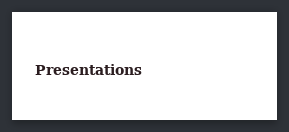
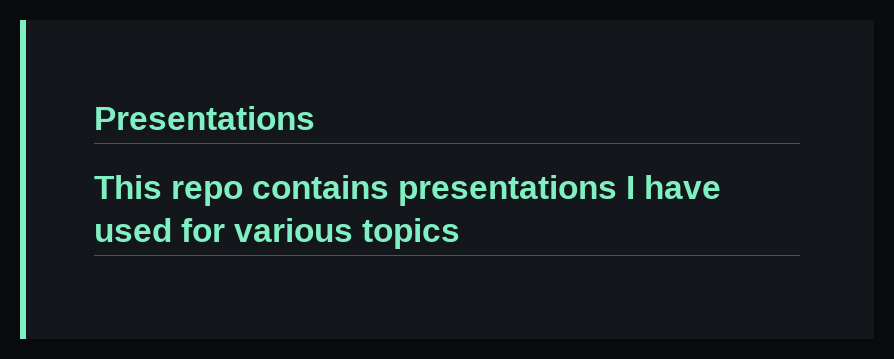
(142, 69) none -> [94,175,722,206] [94,218,461,249] // This repo contains presentations I have used for various topics

